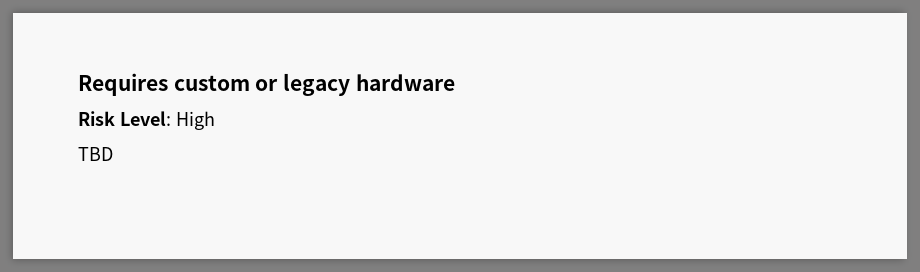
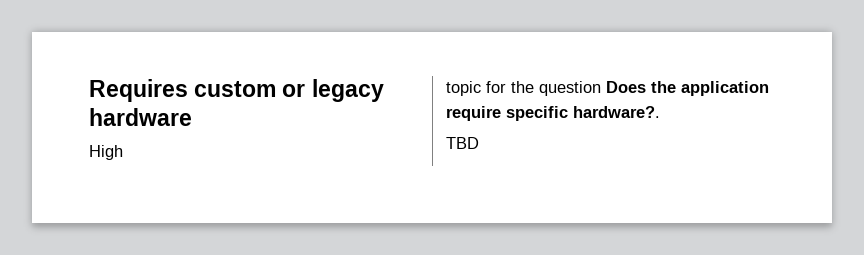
[78,111,171,126] Risk Level: -> (192, 117) none
(215, 120) none -> [446,81,769,96] [446,106,660,121] // topic for the question Does the application require specific hardware?.

